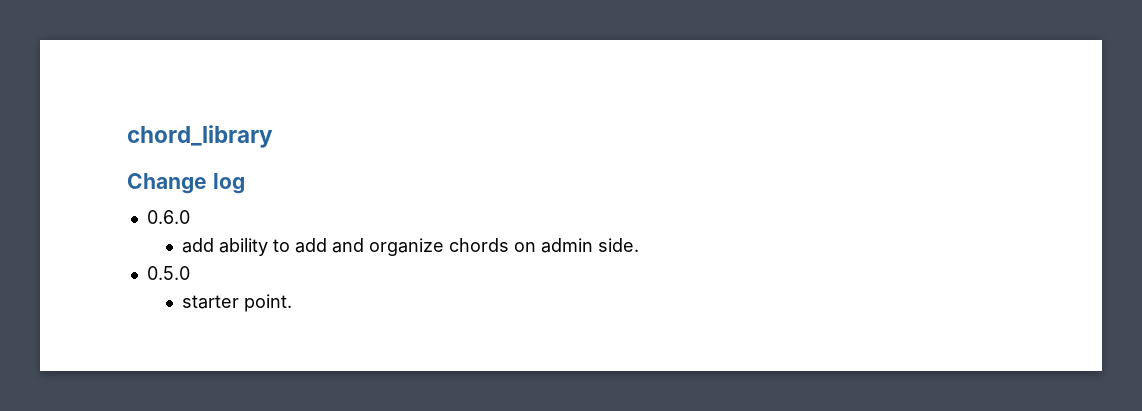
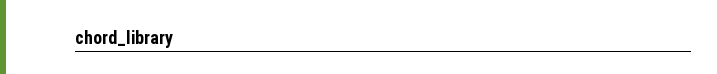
[127,173,245,194] [146,210,190,224] [182,238,640,256] [146,266,190,280] [182,294,293,312] // Change log // 0.6.0 // add ability to add and organize chords on admin side. // 0.5.0 // starter point. -> (173, 39) none

